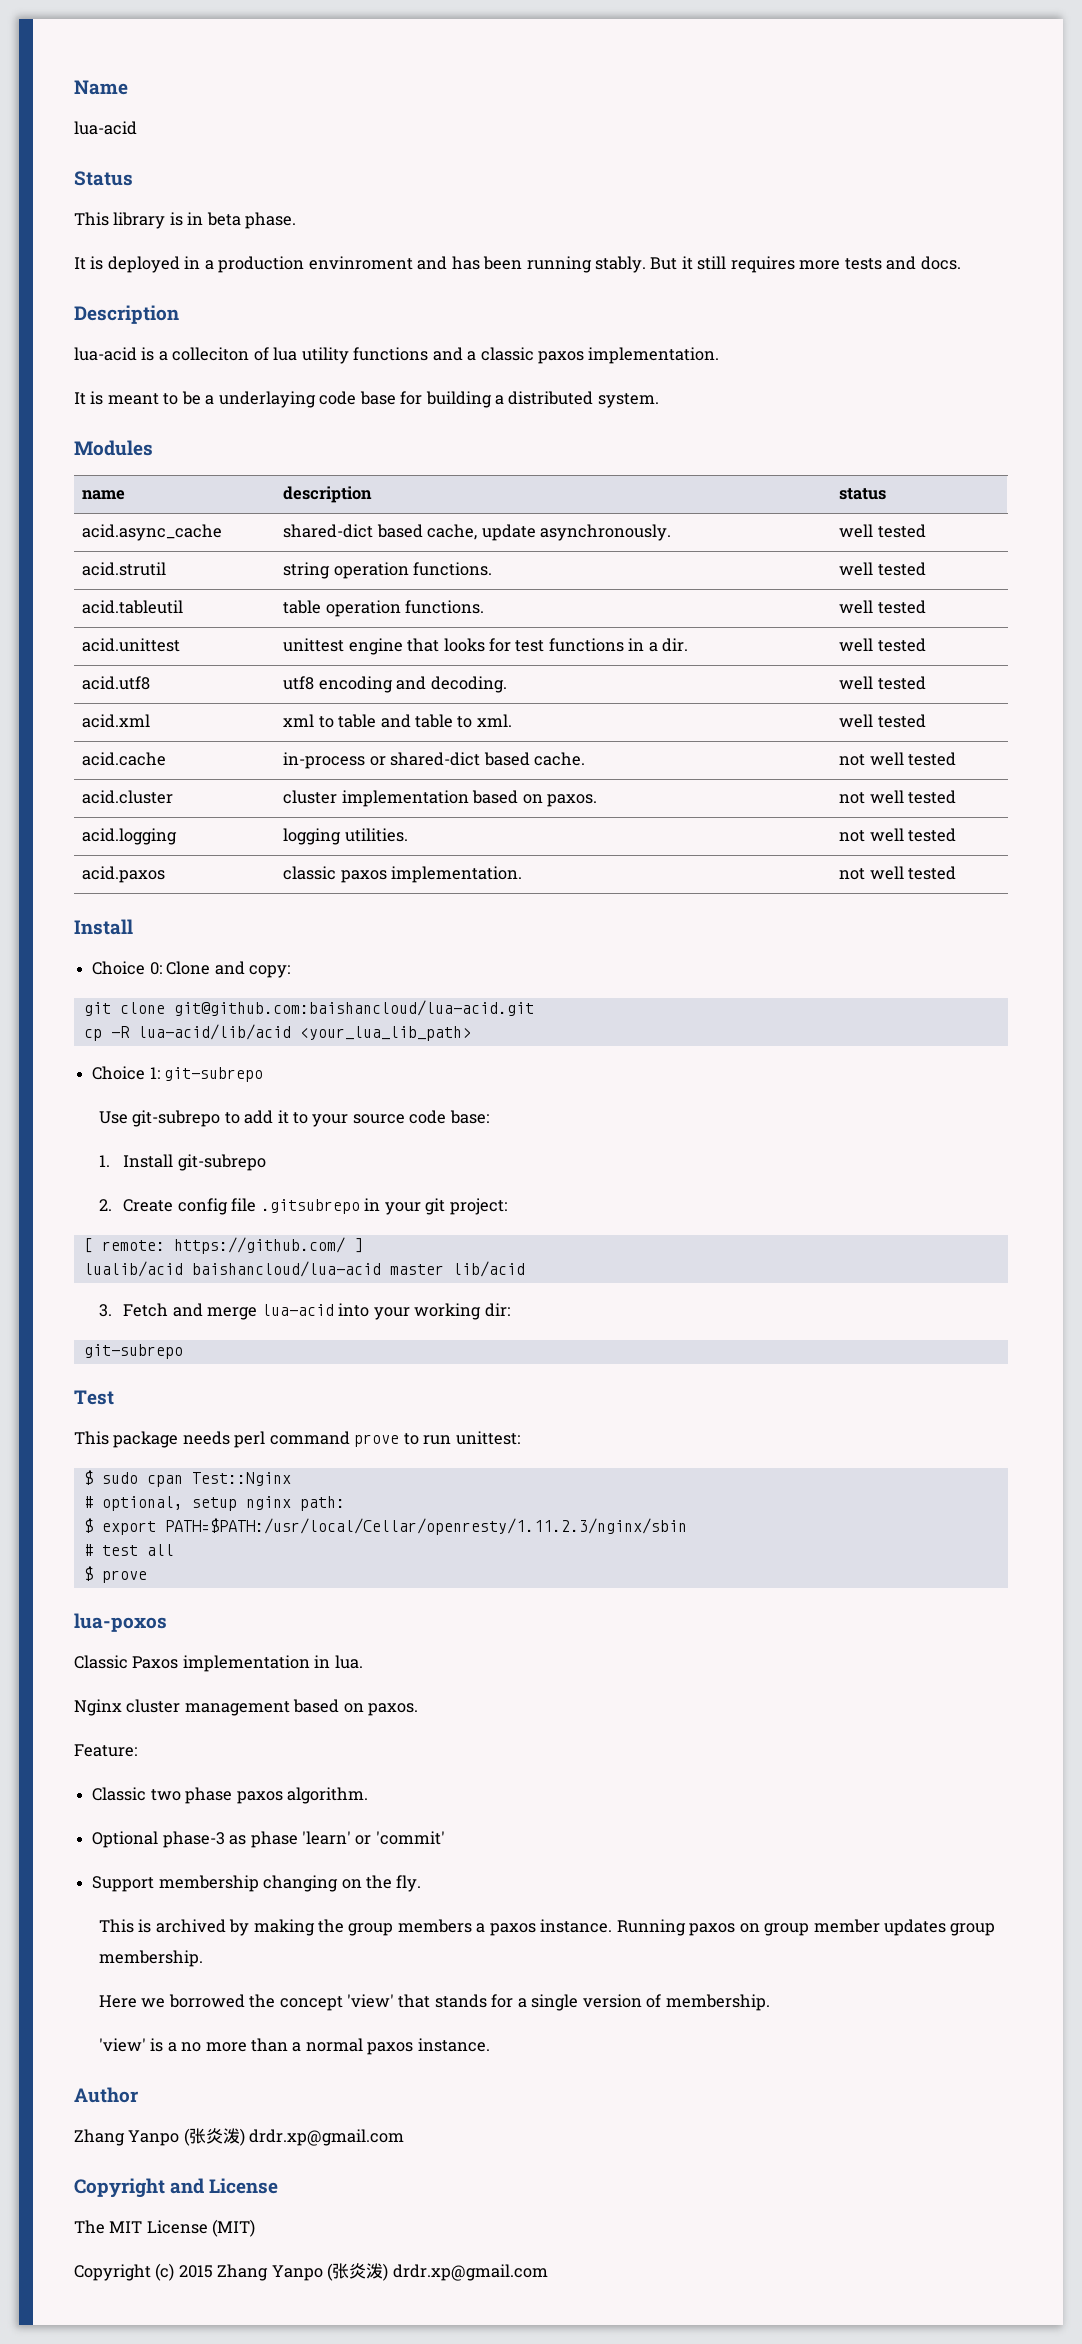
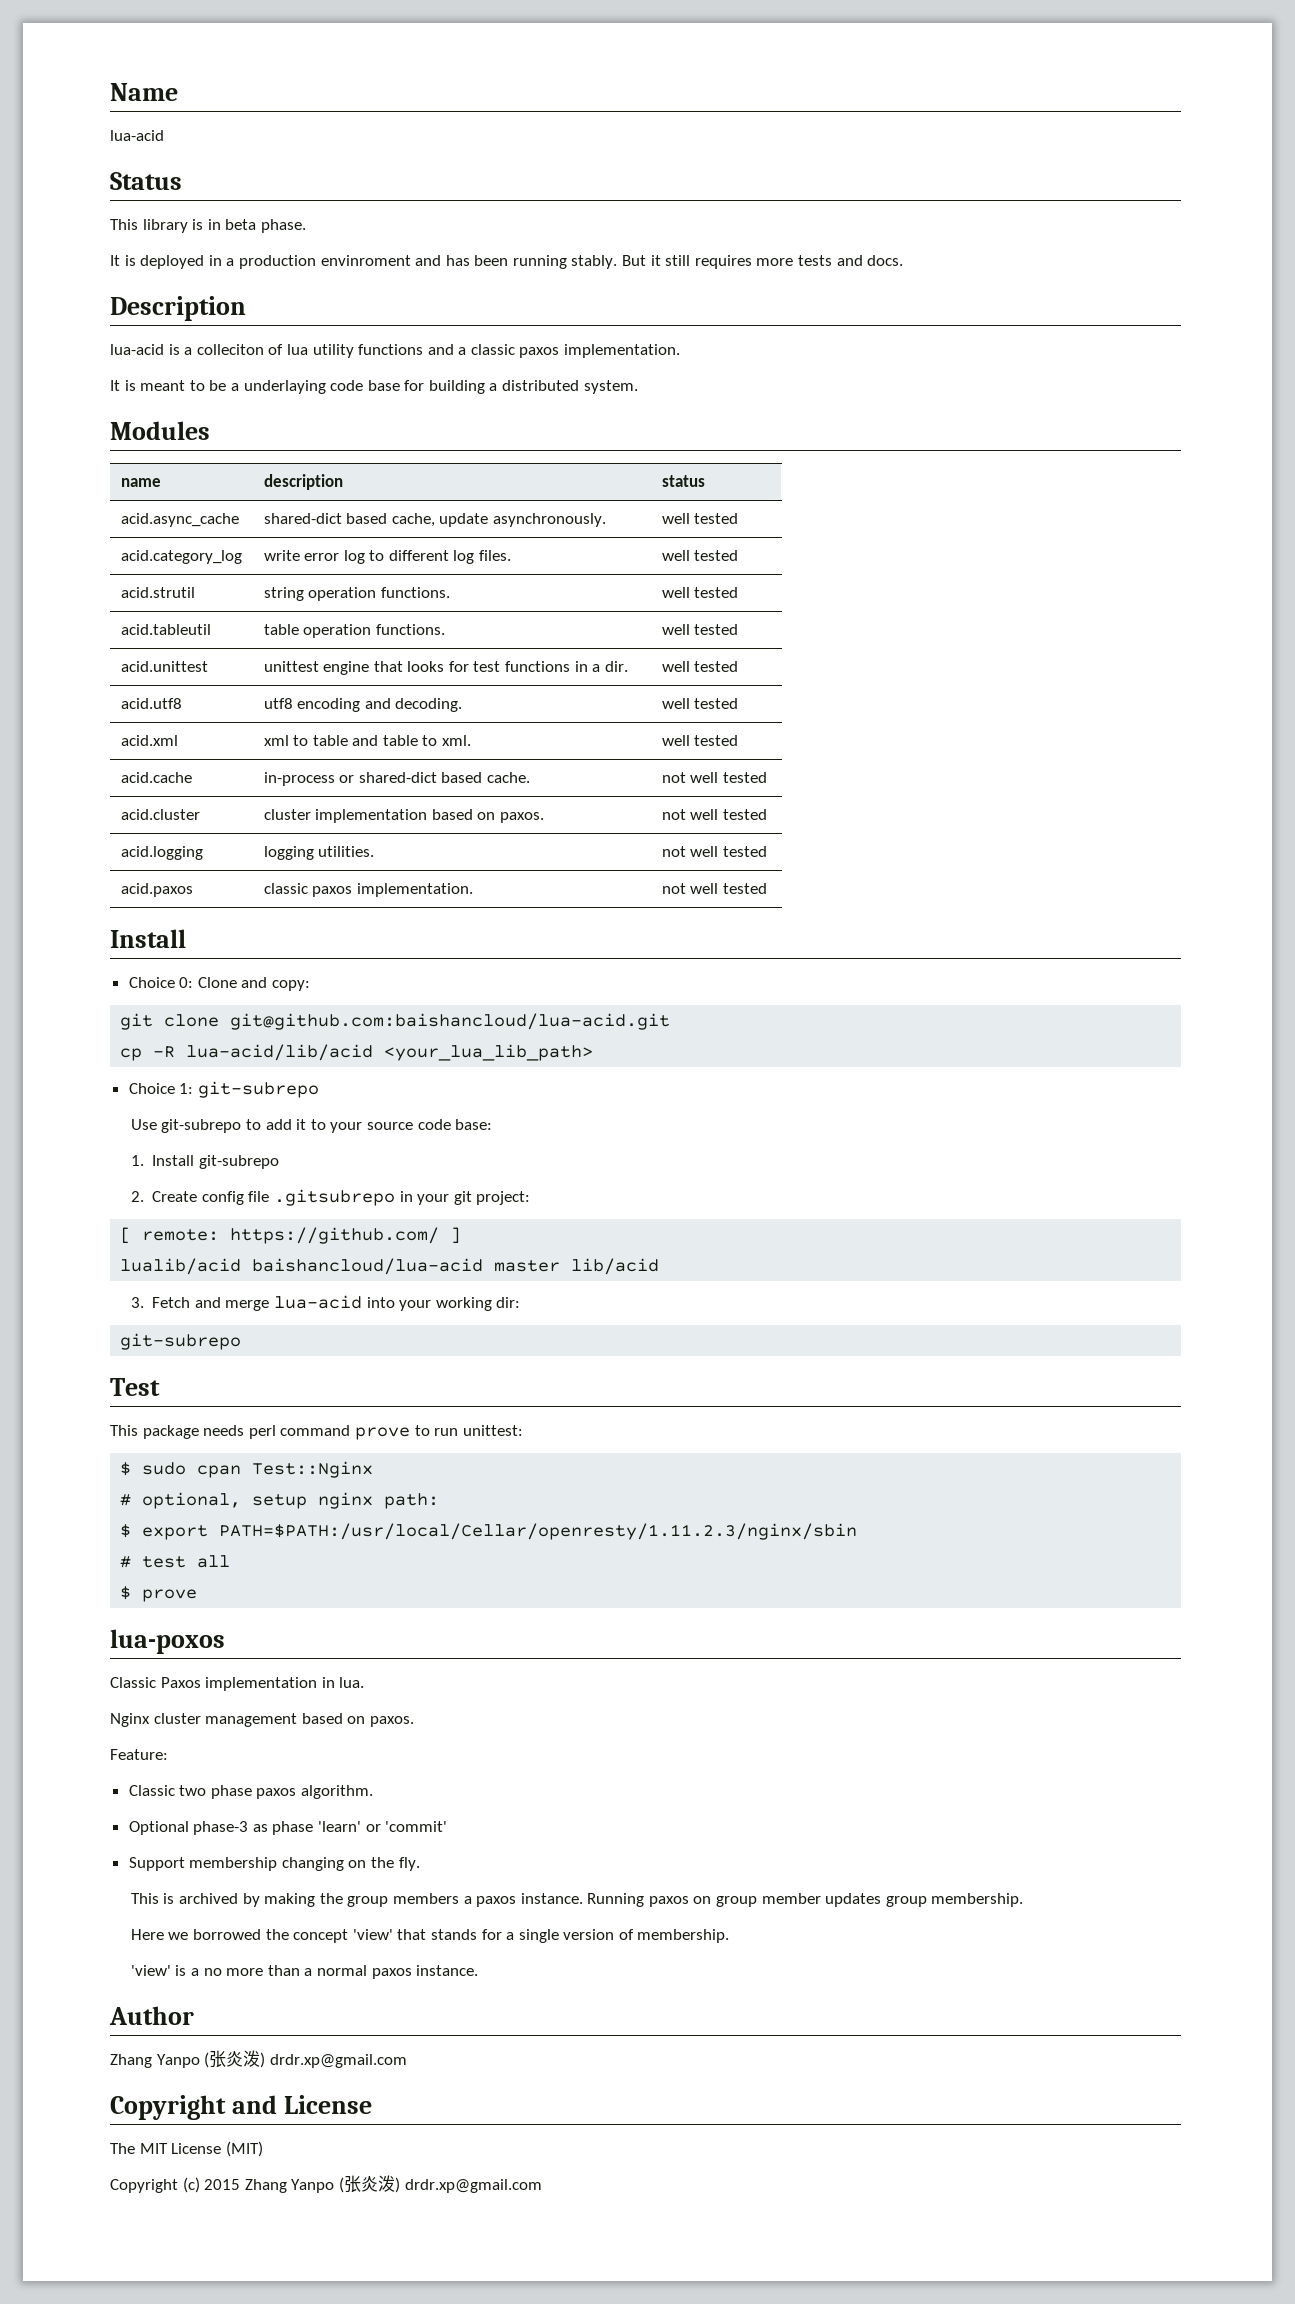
(926, 531) none -> [120,550,242,564] [263,550,512,564] [661,550,739,561] // acid.category_log | write error log to different log files. | well tested

